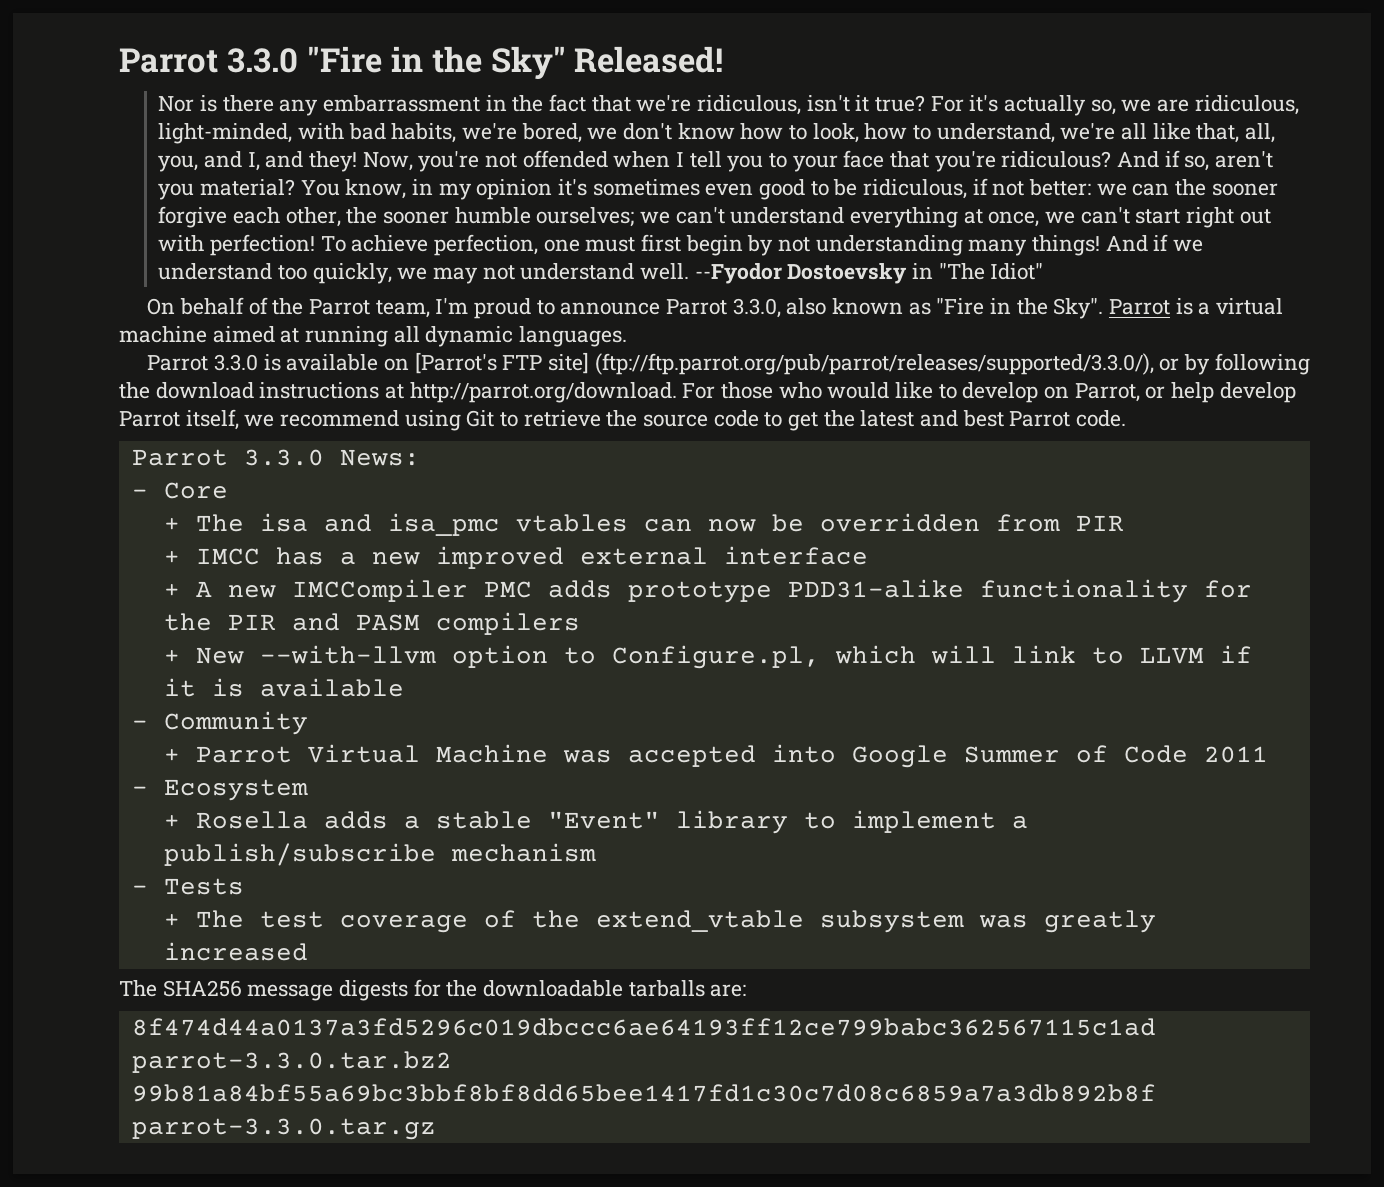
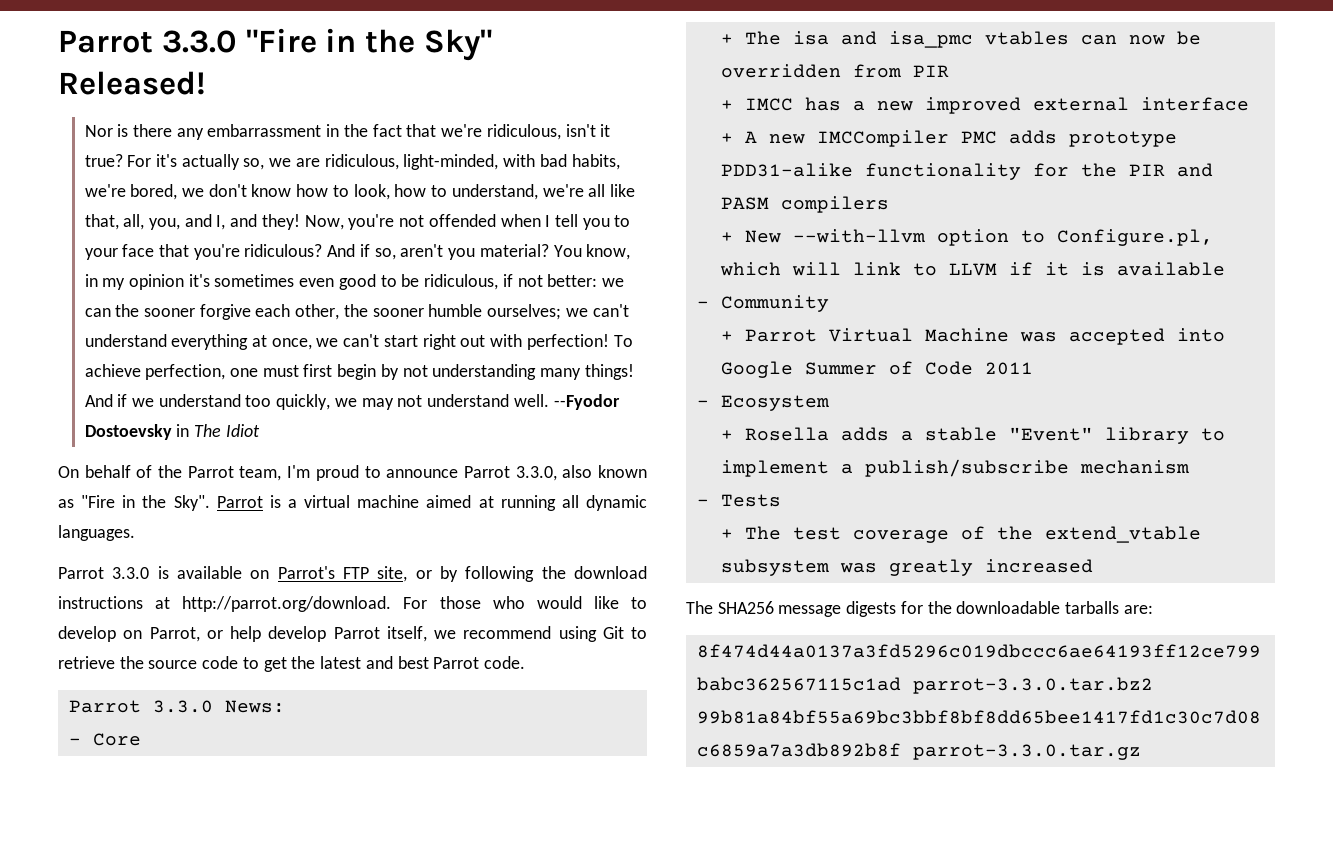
[938,263,1044,280] "The Idiot" -> [193,424,260,437] The Idiot
[414,352,1154,375] [Parrot's FTP site] (ftp://ftp.parrot.org/pub/parrot/releases/supported/3.3.0/), -> [277,566,408,582] Parrot's FTP site,

